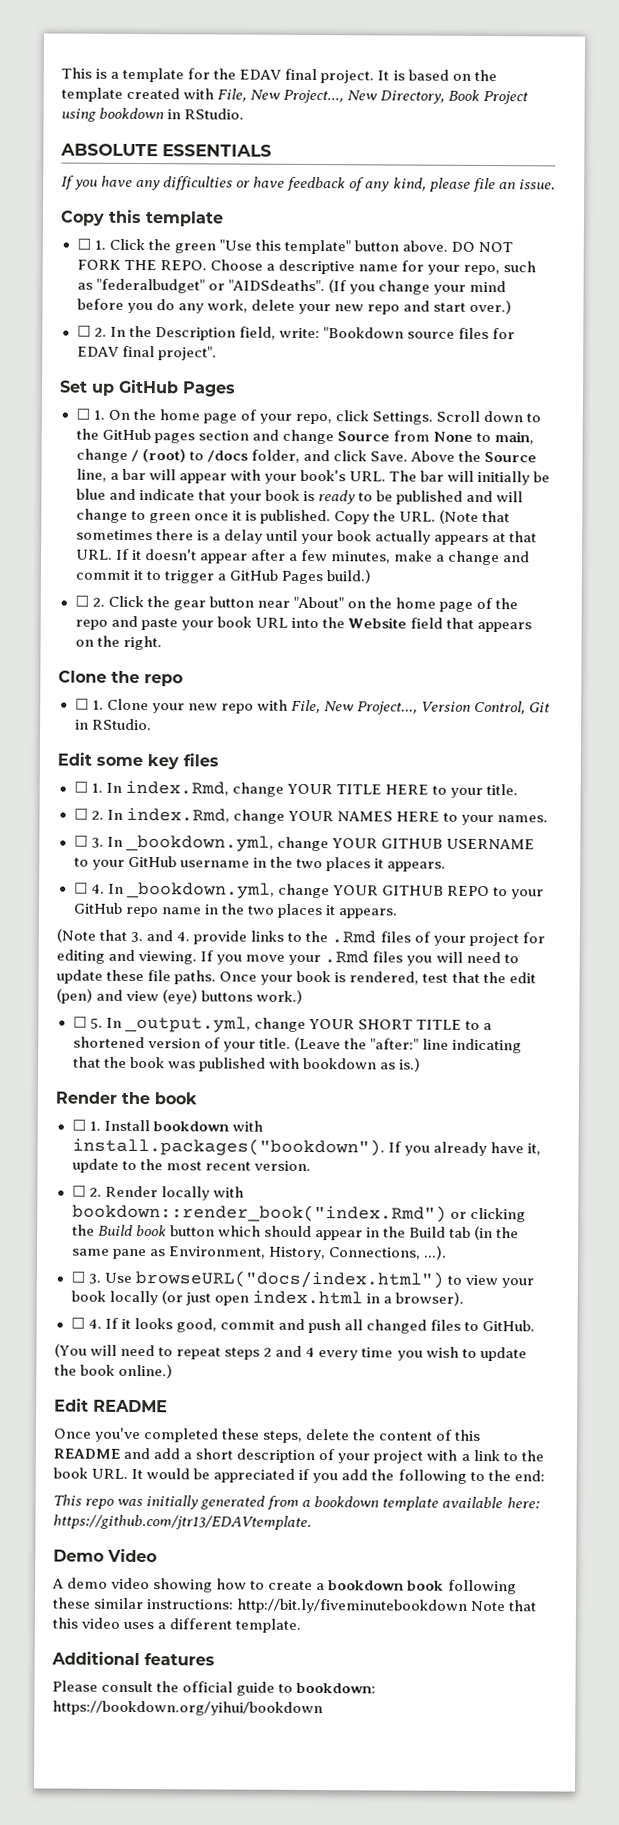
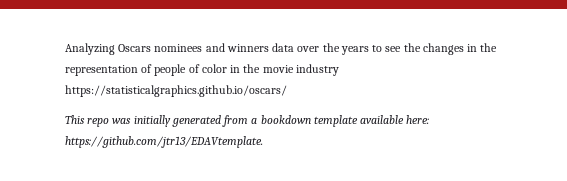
[61,67,497,84] [61,87,529,105] [61,107,245,122] [60,143,272,157] [61,175,556,193] [60,209,224,227] [76,238,514,255] [76,259,536,276] [76,278,506,295] [76,298,513,315] [76,325,516,341] [76,345,217,361] [59,379,236,397] [75,408,542,425] [75,428,534,445] [75,448,538,463] [75,468,551,486] [75,488,524,505] [75,508,511,525] [75,529,538,546] [75,548,531,566] [74,569,371,585] [74,595,519,612] [74,615,533,633] [74,635,162,651] [58,670,183,687] [74,698,551,715] [74,718,152,731] [57,752,219,770] [73,780,519,798] [73,807,548,826] [73,834,535,852] [73,855,446,872] [73,881,544,900] [72,902,398,919] [56,928,545,947] [56,949,519,966] [56,969,536,985] [56,988,304,1005] [72,1015,492,1033] [72,1036,522,1054] [72,1056,421,1072] [55,1091,197,1105] [71,1119,263,1132] [71,1137,541,1157] [71,1158,311,1173] [71,1185,244,1201] [71,1203,526,1223] [71,1224,520,1241] [71,1245,447,1261] [70,1270,534,1289] [70,1290,464,1306] [70,1317,536,1334] [54,1343,527,1362] [54,1363,174,1379] [54,1398,168,1413] [53,1427,482,1443] [53,1447,544,1464] [53,1467,545,1484] This is a template for the EDAV final project. It is based on the template created with File, New Project..., New Directory, Book Project using bookdown in RStudio. // ABSOLUTE ESSENTIALS // If you have any difficulties or have feedback of any kind, please file an issue. // Copy this template // ☐ 1. Click the green "Use this template" button above. DO NOT FORK THE REPO. Choose a descriptive name for your repo, such as "federalbudget" or "AIDSdeaths". (If you change your mind before you do any work, delete your new repo and start over.) // ☐ 2. In the Description field, write: "Bookdown source files for EDAV final project". // Set up GitHub Pages // ☐ 1. On the home page of your repo, click Settings. Scroll down to the GitHub pages section and change Source from None to main, change / (root) to /docs folder, and click Save. Above the Source line, a bar will appear with your book's URL. The bar will initially be blue and indicate that your book is ready to be published and will change to green once it is published. Copy the URL. (Note that sometimes there is a delay until your book actually appears at that URL. If it doesn't appear after a few minutes, make a change and commit it to trigger a GitHub Pages build.) // ☐ 2. Click the gear button near "About" on the home page of the repo and paste your book URL into the Website field that appears on the right. // Clone the repo // ☐ 1. Clone your new repo with File, New Project..., Version Control, Git in RStudio. // Edit some key files // ☐ 1. In index.Rmd, change YOUR TITLE HERE to your title. // ☐ 2. In index.Rmd, change YOUR NAMES HERE to your names. // ☐ 3. In _bookdown.yml, change YOUR GITHUB USERNAME to your GitHub username in the two places it appears. // ☐ 4. In _bookdown.yml, change YOUR GITHUB REPO to your GitHub repo name in the two places it appears. // (Note that 3. and 4. provide links to the .Rmd files of your project for editing and viewing. If you move your .Rmd files you will need to update these file paths. Once your book is rendered, test that the edit (pen) and view (eye) buttons work.) // ☐ 5. In _output.yml, change YOUR SHORT TITLE to a shortened version of your title. (Leave the "after:" line indicating that the book was published with bookdown as is.) // Render the book // ☐ 1. Install bookdown with install.packages("bookdown"). If you already have it, update to the most recent version. // ☐ 2. Render locally with bookdown::render_book("index.Rmd") or clicking the Build book button which should appear in the Build tab (in the same pane as Environment, History, Connections, ...). // ☐ 3. Use browseURL("docs/index.html") to view your book locally (or just open index.html in a browser). // ☐ 4. If it looks good, commit and push all changed files to GitHub. // (You will need to repeat steps 2 and 4 every time you wish to update the book online.) // Edit README // Once you've completed these steps, delete the content of this README and add a short description of your project with a link to the book URL. It would be appreciated if you add the following to the end: -> [65,43,498,55] [65,64,339,76] [65,85,287,97] Analyzing Oscars nominees and winners data over the years to see the changes in the representation of people of color in the movie industry https://statisticalgraphics.github.io/oscars/
[53,1548,157,1563] [52,1577,517,1595] [52,1597,538,1614] [52,1617,302,1633] [51,1651,215,1666] [52,1680,377,1696] [52,1700,323,1717] // Demo Video // A demo video showing how to create a bookdown book following these similar instructions: http://bit.ly/fiveminutebookdown Note that this video uses a different template. // Additional features // Please consult the official guide to bookdown: https://bookdown.org/yihui/bookdown -> (263, 142) none

